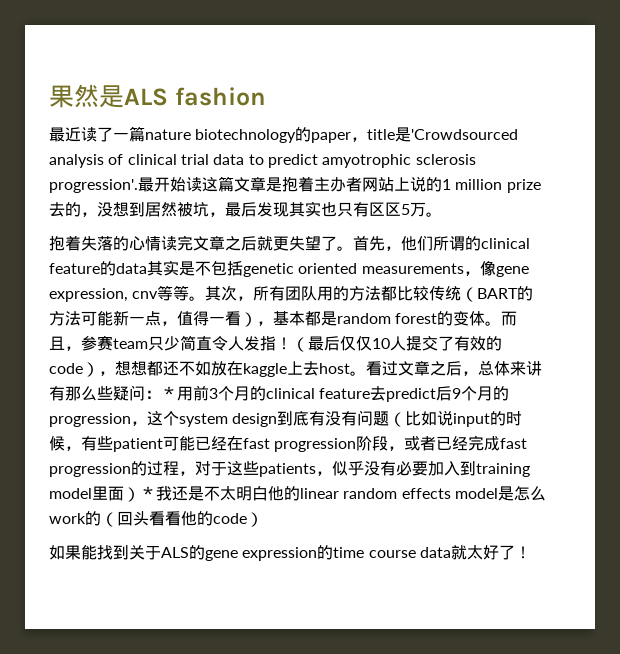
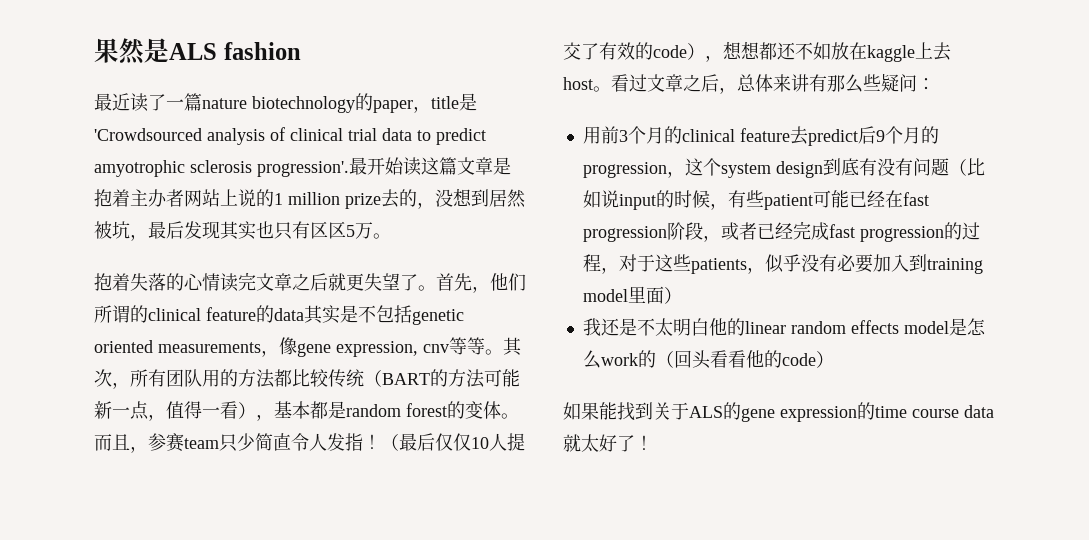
[161,386,177,399] ＊ -> (935, 84) //
[140,486,156,499] ＊ -> (682, 295) //

